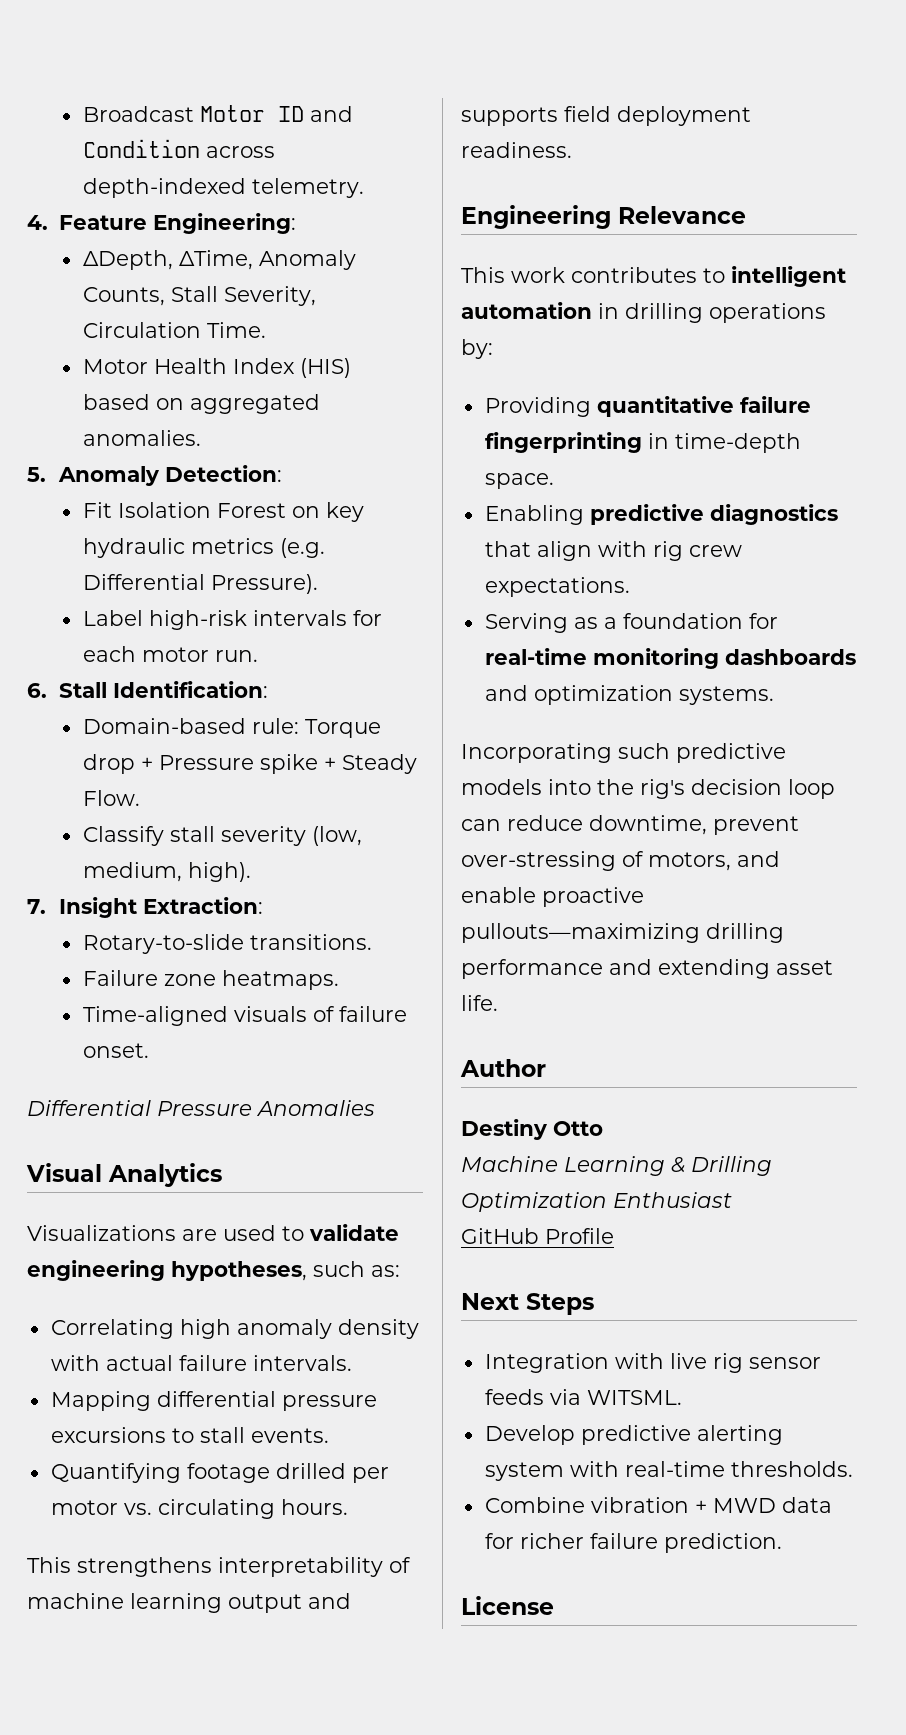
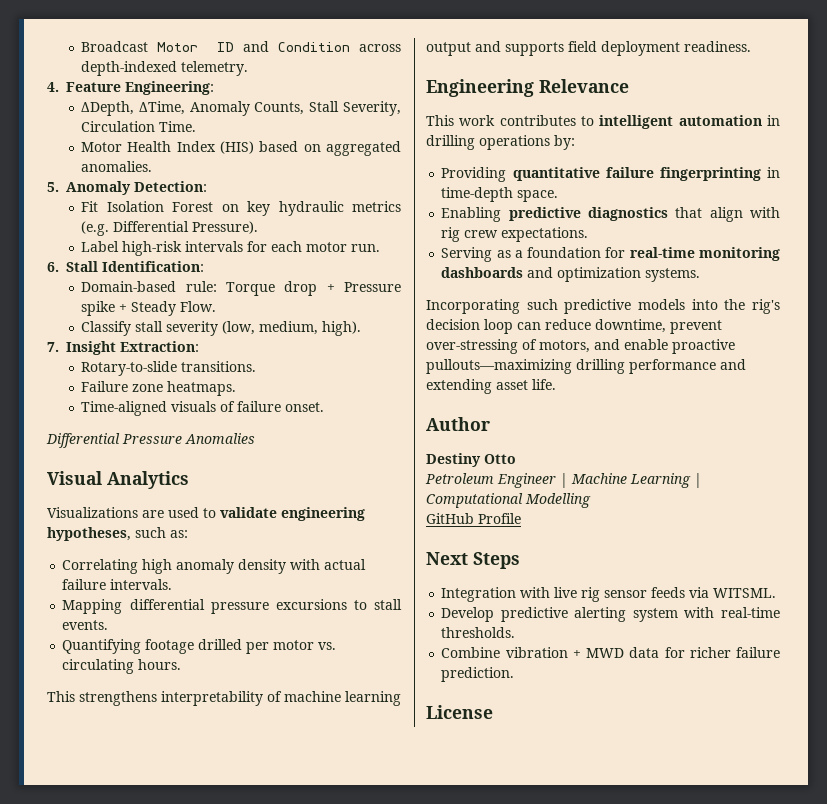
[461,1156,772,1176] [461,1192,732,1212] Machine Learning & Drilling Optimization Enthusiast -> [425,473,702,488] [426,493,591,508] Petroleum Engineer | Machine Learning | Computational Modelling

